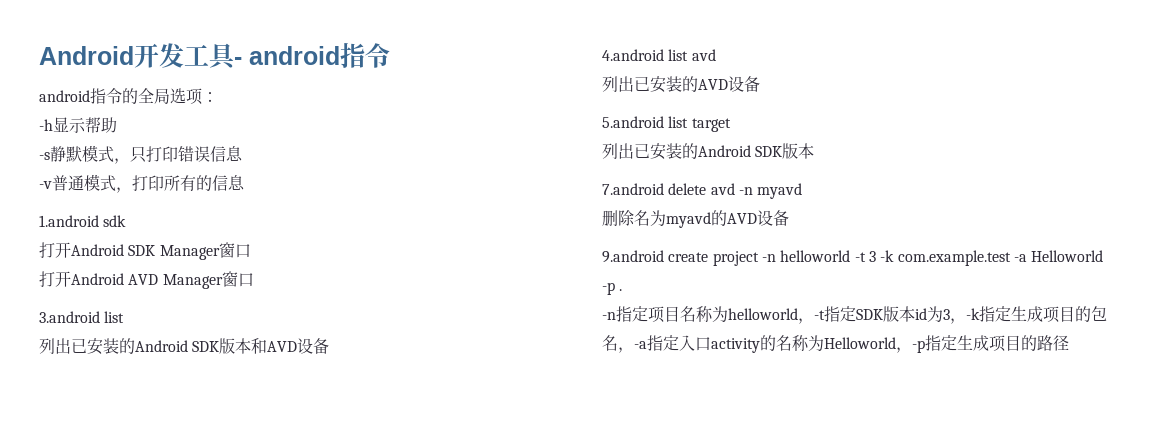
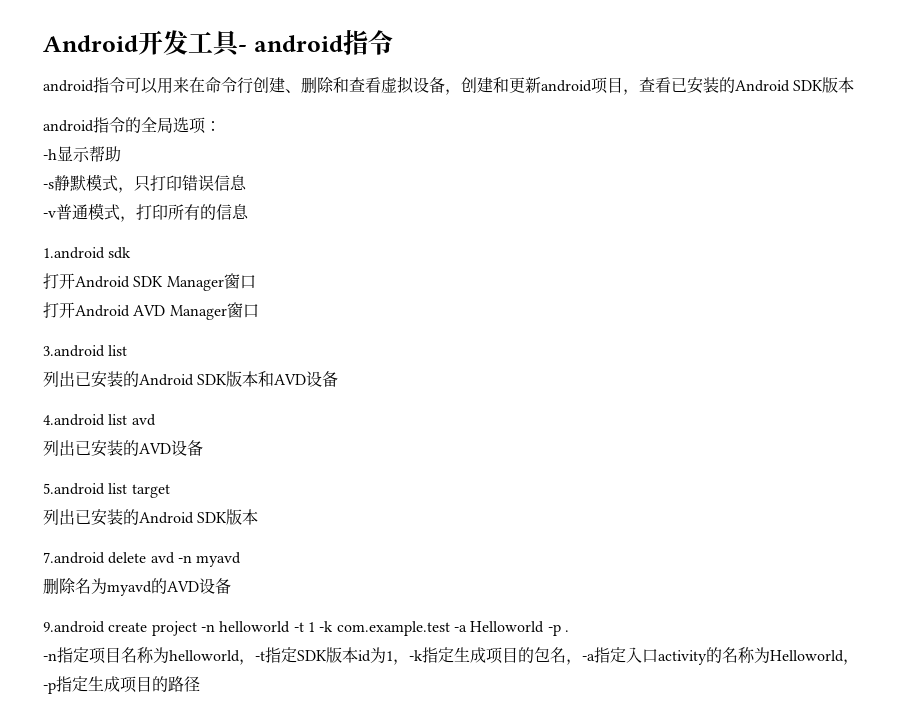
(390, 55) none -> [43,76,855,95] // android指令可以用来在命令行创建、删除和查看虚拟设备，创建和更新android项目，查看已安装的Android SDK版本
[868,251,876,262] 3 -> [307,622,315,632] 1
[943,309,950,320] 3 -> [386,651,393,661] 1

